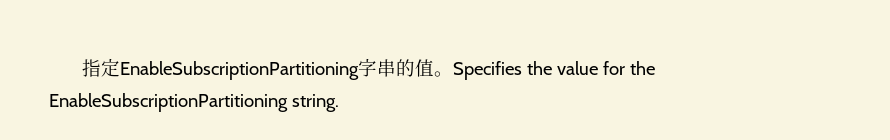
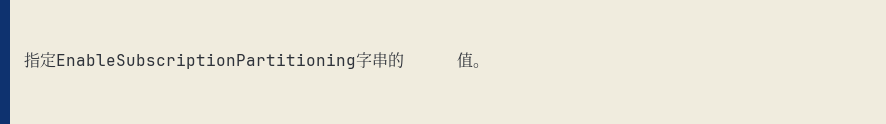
[452,61,655,80] [49,93,339,112] Specifies the value for the EnableSubscriptionPartitioning string. -> (489, 65) none

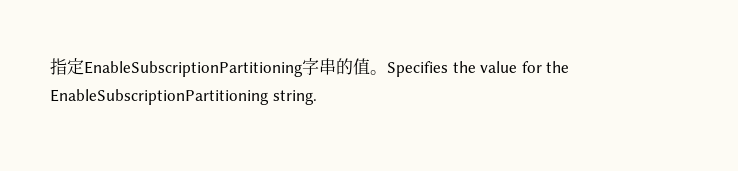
(489, 65) none -> [387,61,570,77] [50,89,317,105] Specifies the value for the EnableSubscriptionPartitioning string.

